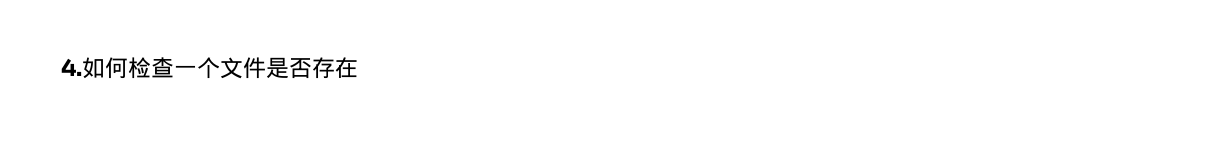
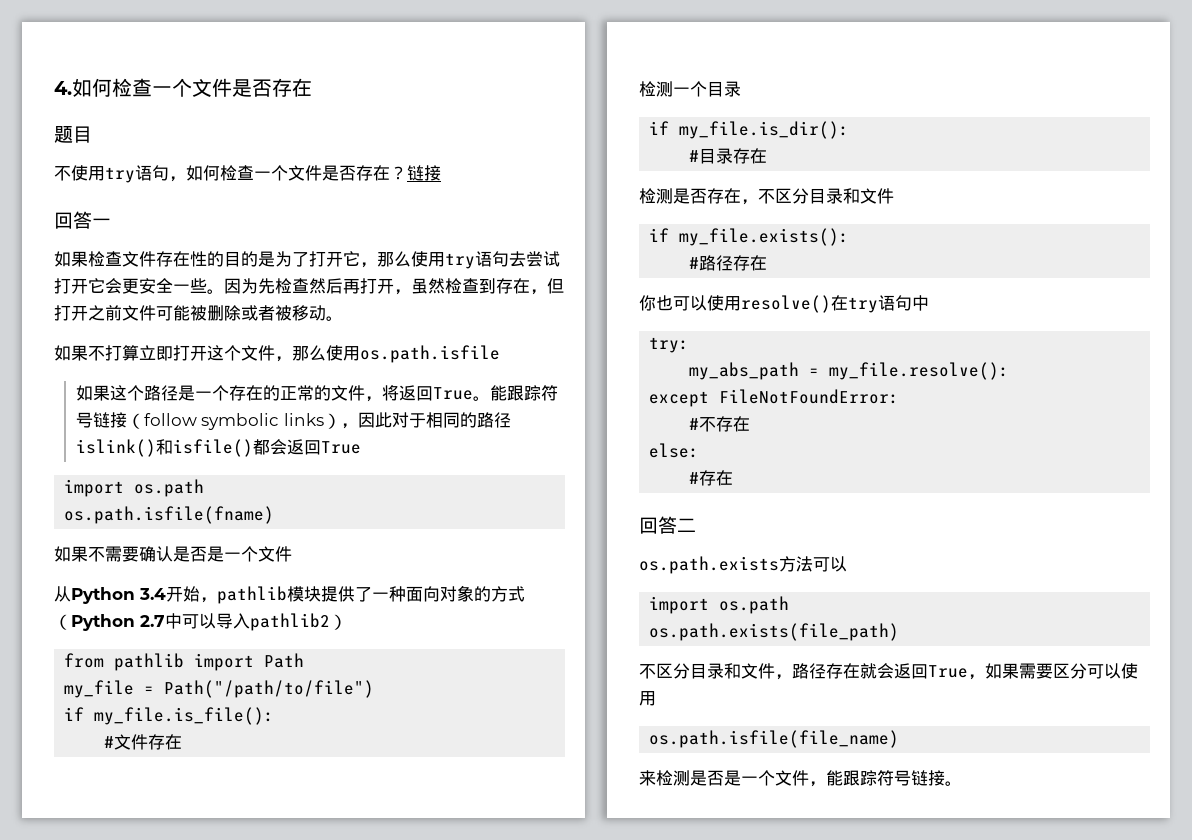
(358, 67) none -> [54,126,92,143] [54,165,441,183] [54,211,111,229] [54,251,560,269] [54,278,564,295] [54,305,343,321] [54,345,500,363] [75,385,558,402] [75,412,511,430] [75,439,361,457] [64,479,205,497] [64,506,275,524] [54,546,292,562] [54,585,525,604] [54,613,347,631] [64,653,305,671] [64,680,375,698] [64,707,275,725] [104,734,183,750] [639,81,741,97] [649,121,850,139] [689,148,768,164] [639,188,894,205] [649,228,850,246] [689,255,768,271] [639,295,929,313] [649,337,690,353] [689,362,1010,380] [649,389,900,407] [689,416,751,432] [649,443,700,458] [689,470,734,486] [639,516,696,534] [639,556,847,574] [649,596,790,614] [649,623,900,641] [639,663,1138,680] [639,691,656,706] [649,730,900,748] [639,770,962,787] // 题目 // 不使用try语句，如何检查一个文件是否存在？链接 // 回答一 // 如果检查文件存在性的目的是为了打开它，那么使用try语句去尝试打开它会更安全一些。因为先检查然后再打开，虽然检查到存在，但打开之前文件可能被删除或者被移动。 // 如果不打算立即打开这个文件，那么使用os.path.isfile // 如果这个路径是一个存在的正常的文件，将返回True。能跟踪符号链接（follow symbolic links），因此对于相同的路径islink()和isfile()都会返回True // import os.path // os.path.isfile(fname) // 如果不需要确认是否是一个文件 // 从Python 3.4开始，pathlib模块提供了一种面向对象的方式（Python 2.7中可以导入pathlib2） // from pathlib import Path // my_file = Path("/path/to/file") // if my_file.is_file(): // #文件存在 // 检测一个目录 // if my_file.is_dir(): // #目录存在 // 检测是否存在，不区分目录和文件 // if my_file.exists(): // #路径存在 // 你也可以使用resolve()在try语句中 // try: // my_abs_path = my_file.resolve(): // except FileNotFoundError: // #不存在 // else: // #存在 // 回答二 // os.path.exists方法可以 // import os.path // os.path.exists(file_path) // 不区分目录和文件，路径存在就会返回True，如果需要区分可以使用 // os.path.isfile(file_name) // 来检测是否是一个文件，能跟踪符号链接。

